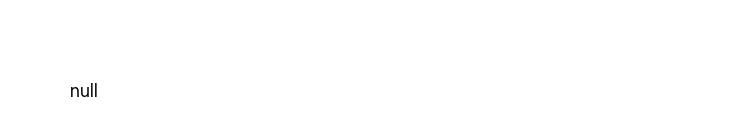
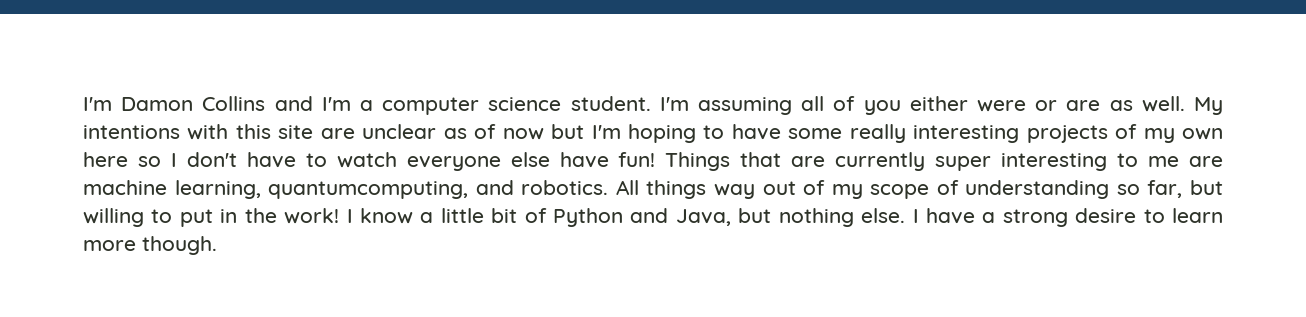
[70,83,98,97] null -> [83,96,1224,115] [83,124,1224,143] [83,152,1224,171] [83,180,1223,199] [83,208,1223,227] [83,236,217,255] I'm Damon Collins and I'm a computer science student. I'm assuming all of you either were or are as well. My intentions with this site are unclear as of now but I'm hoping to have some really interesting projects of my own here so I don't have to watch everyone else have fun! Things that are currently super interesting to me are machine learning, quantumcomputing, and robotics. All things way out of my scope of understanding so far, but willing to put in the work! I know a little bit of Python and Java, but nothing else. I have a strong desire to learn more though.

